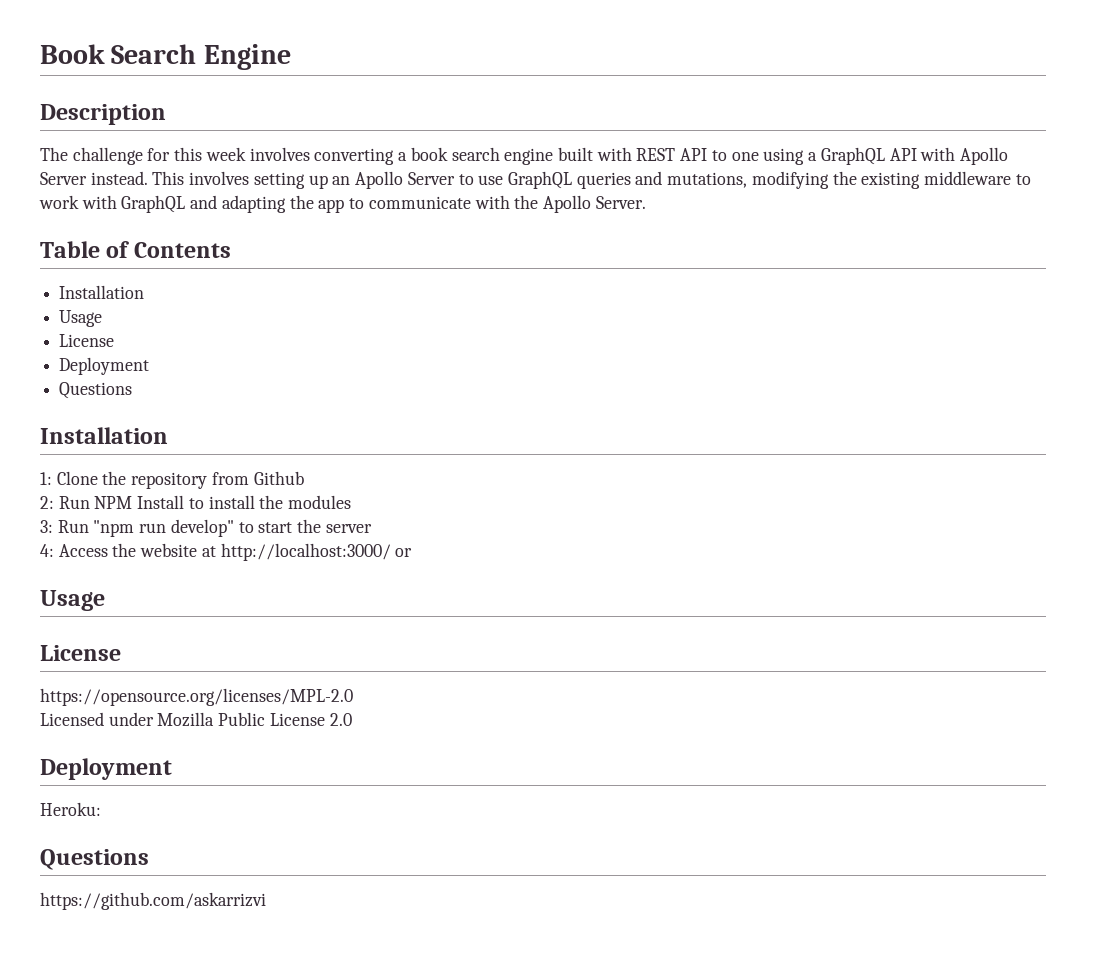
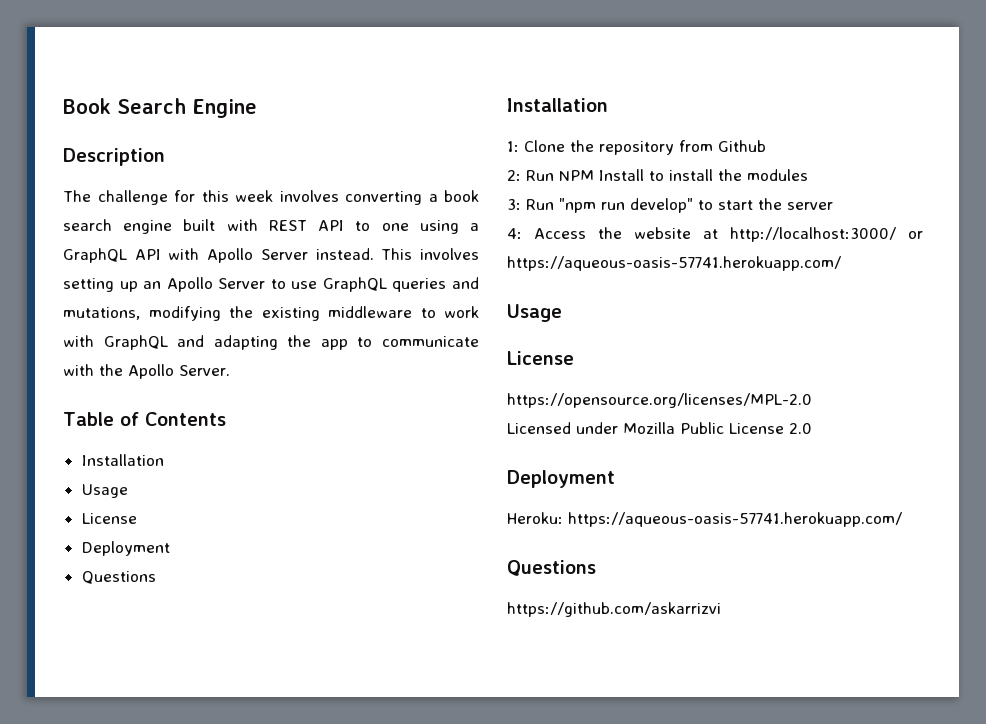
(413, 552) none -> [507,256,841,271] https://aqueous-oasis-57741.herokuapp.com/
(101, 809) none -> [568,512,902,527] https://aqueous-oasis-57741.herokuapp.com/

